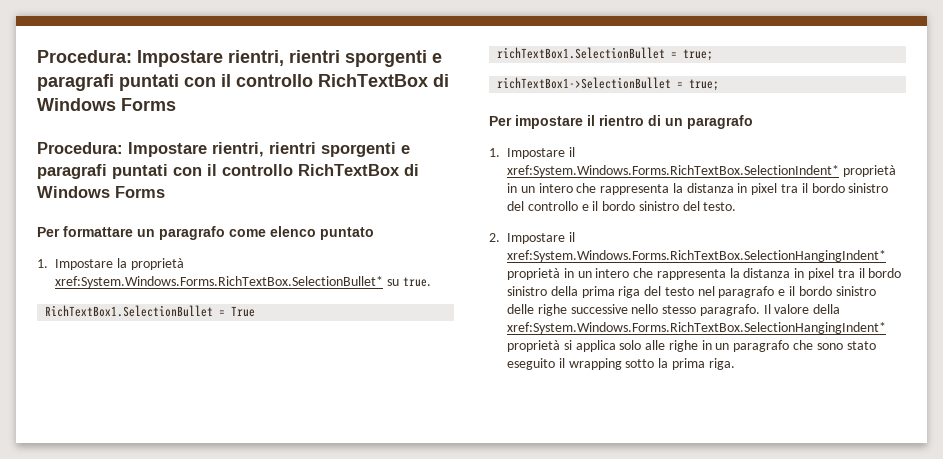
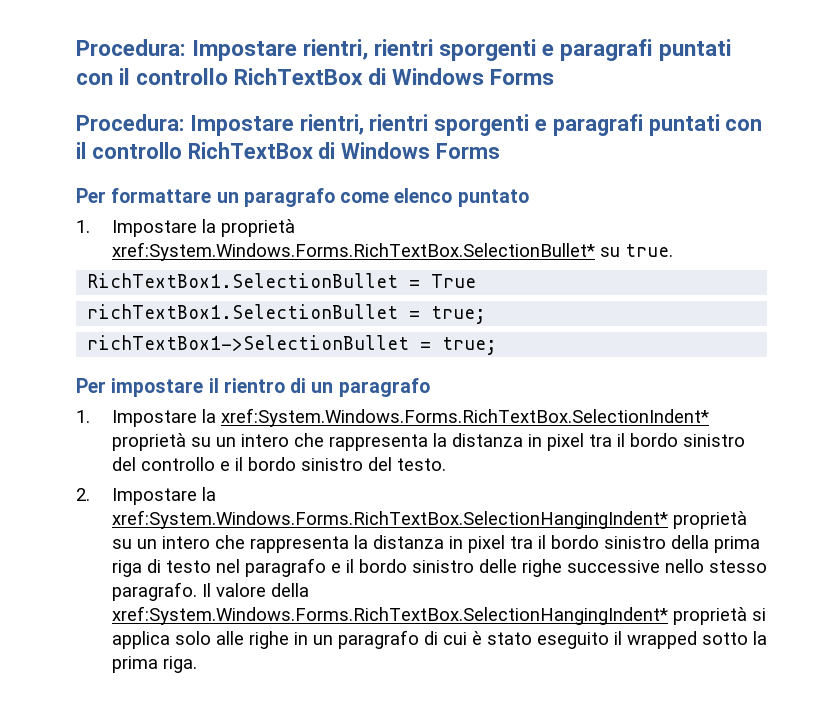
[568,147,575,157] il -> [201,409,216,423] la
[507,183,517,193] in -> [190,437,211,447] su
[568,232,575,242] [507,250,886,262] [507,268,574,280] il xref:System.Windows.Forms.RichTextBox.SelectionHangingIndent* proprietà in -> [201,487,216,501] [111,510,747,529] [111,539,132,549] la xref:System.Windows.Forms.RichTextBox.SelectionHangingIndent* proprietà su
[644,286,662,296] del -> [146,559,161,573] di
[793,340,843,350] che sono -> [423,631,482,645] di cui è
[568,358,622,370] wrapping -> [626,631,697,649] wrapped

